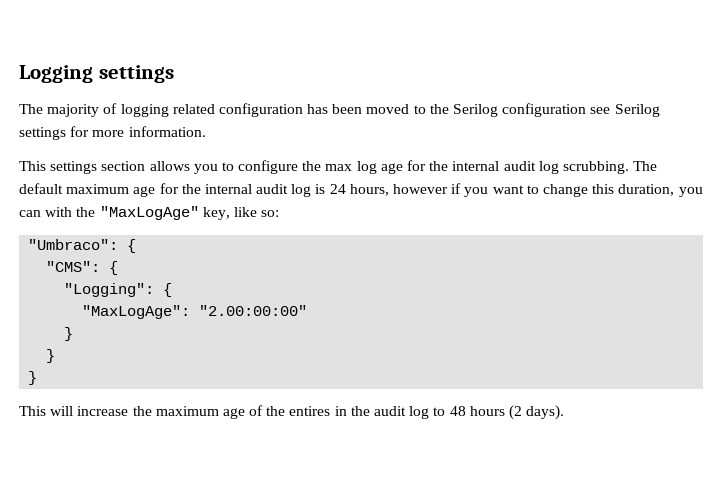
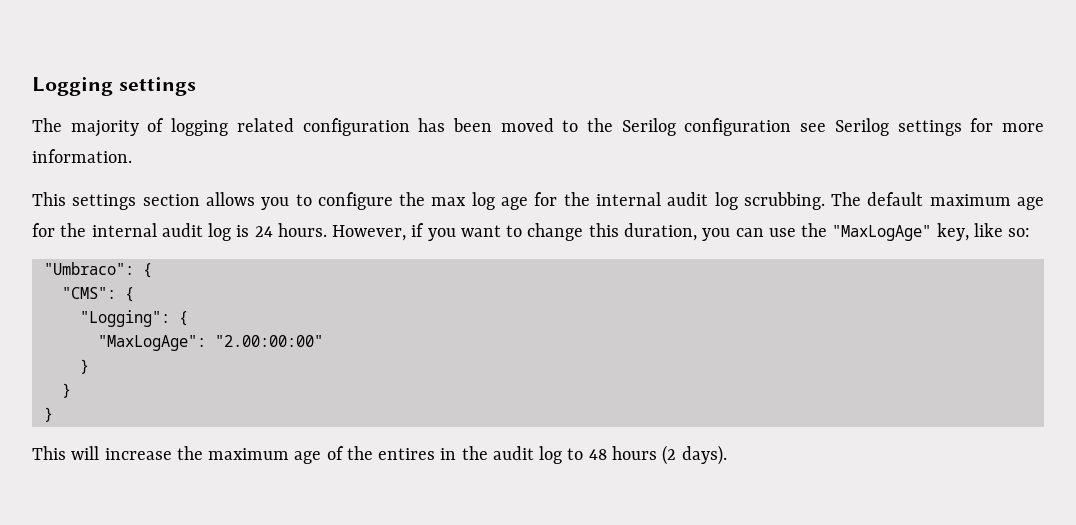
[349,184,449,196] hours, however -> [277,223,407,241] hours. However,
[45,207,73,217] with -> [768,228,796,237] use

